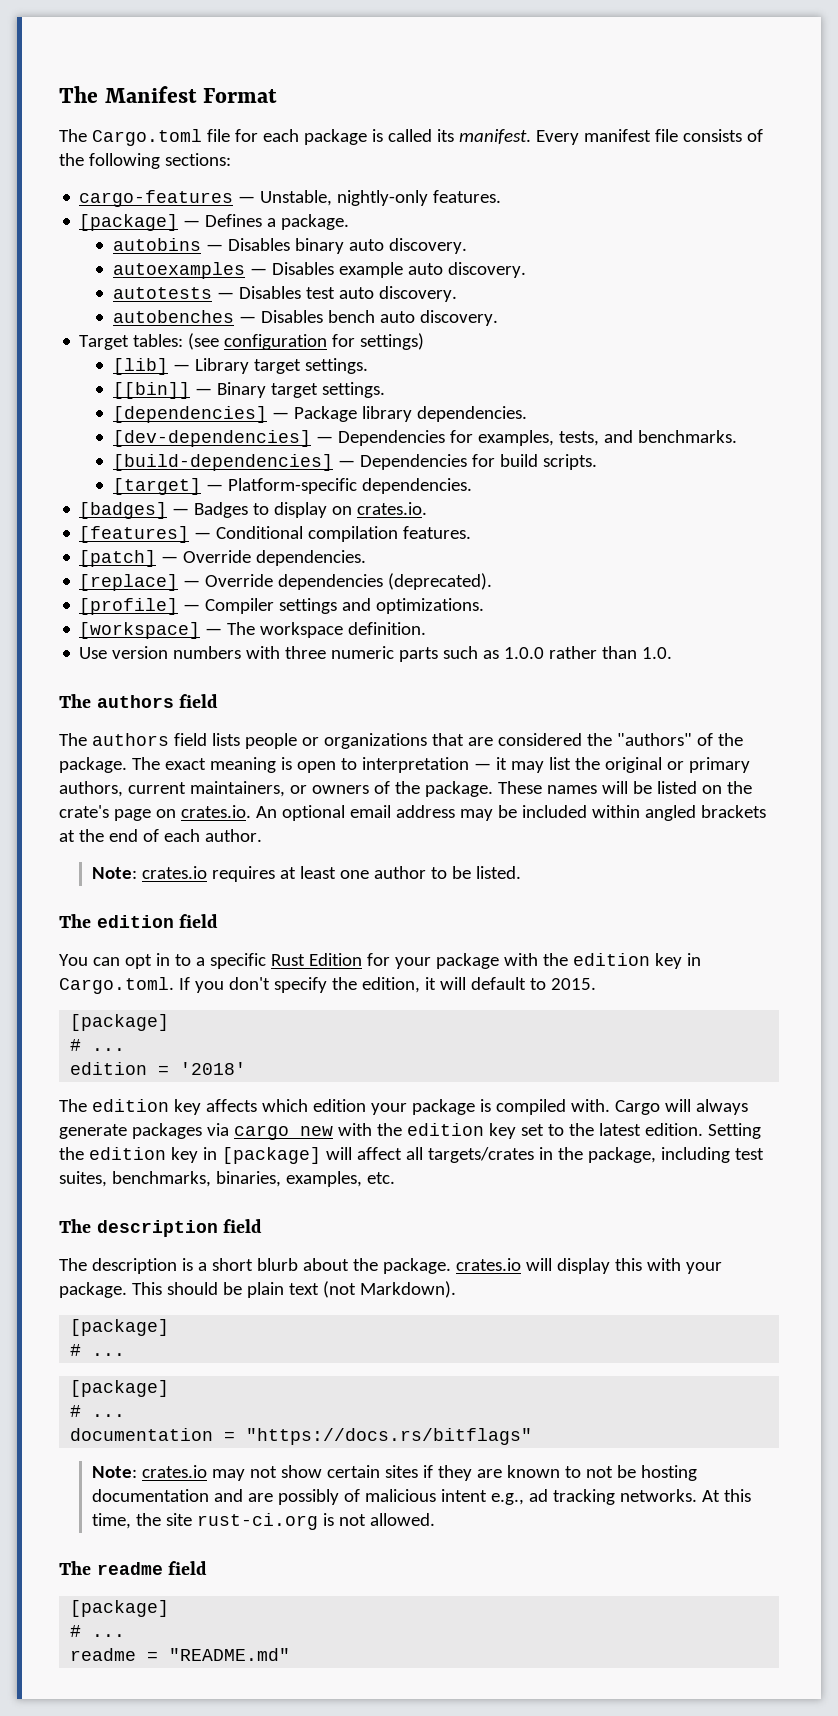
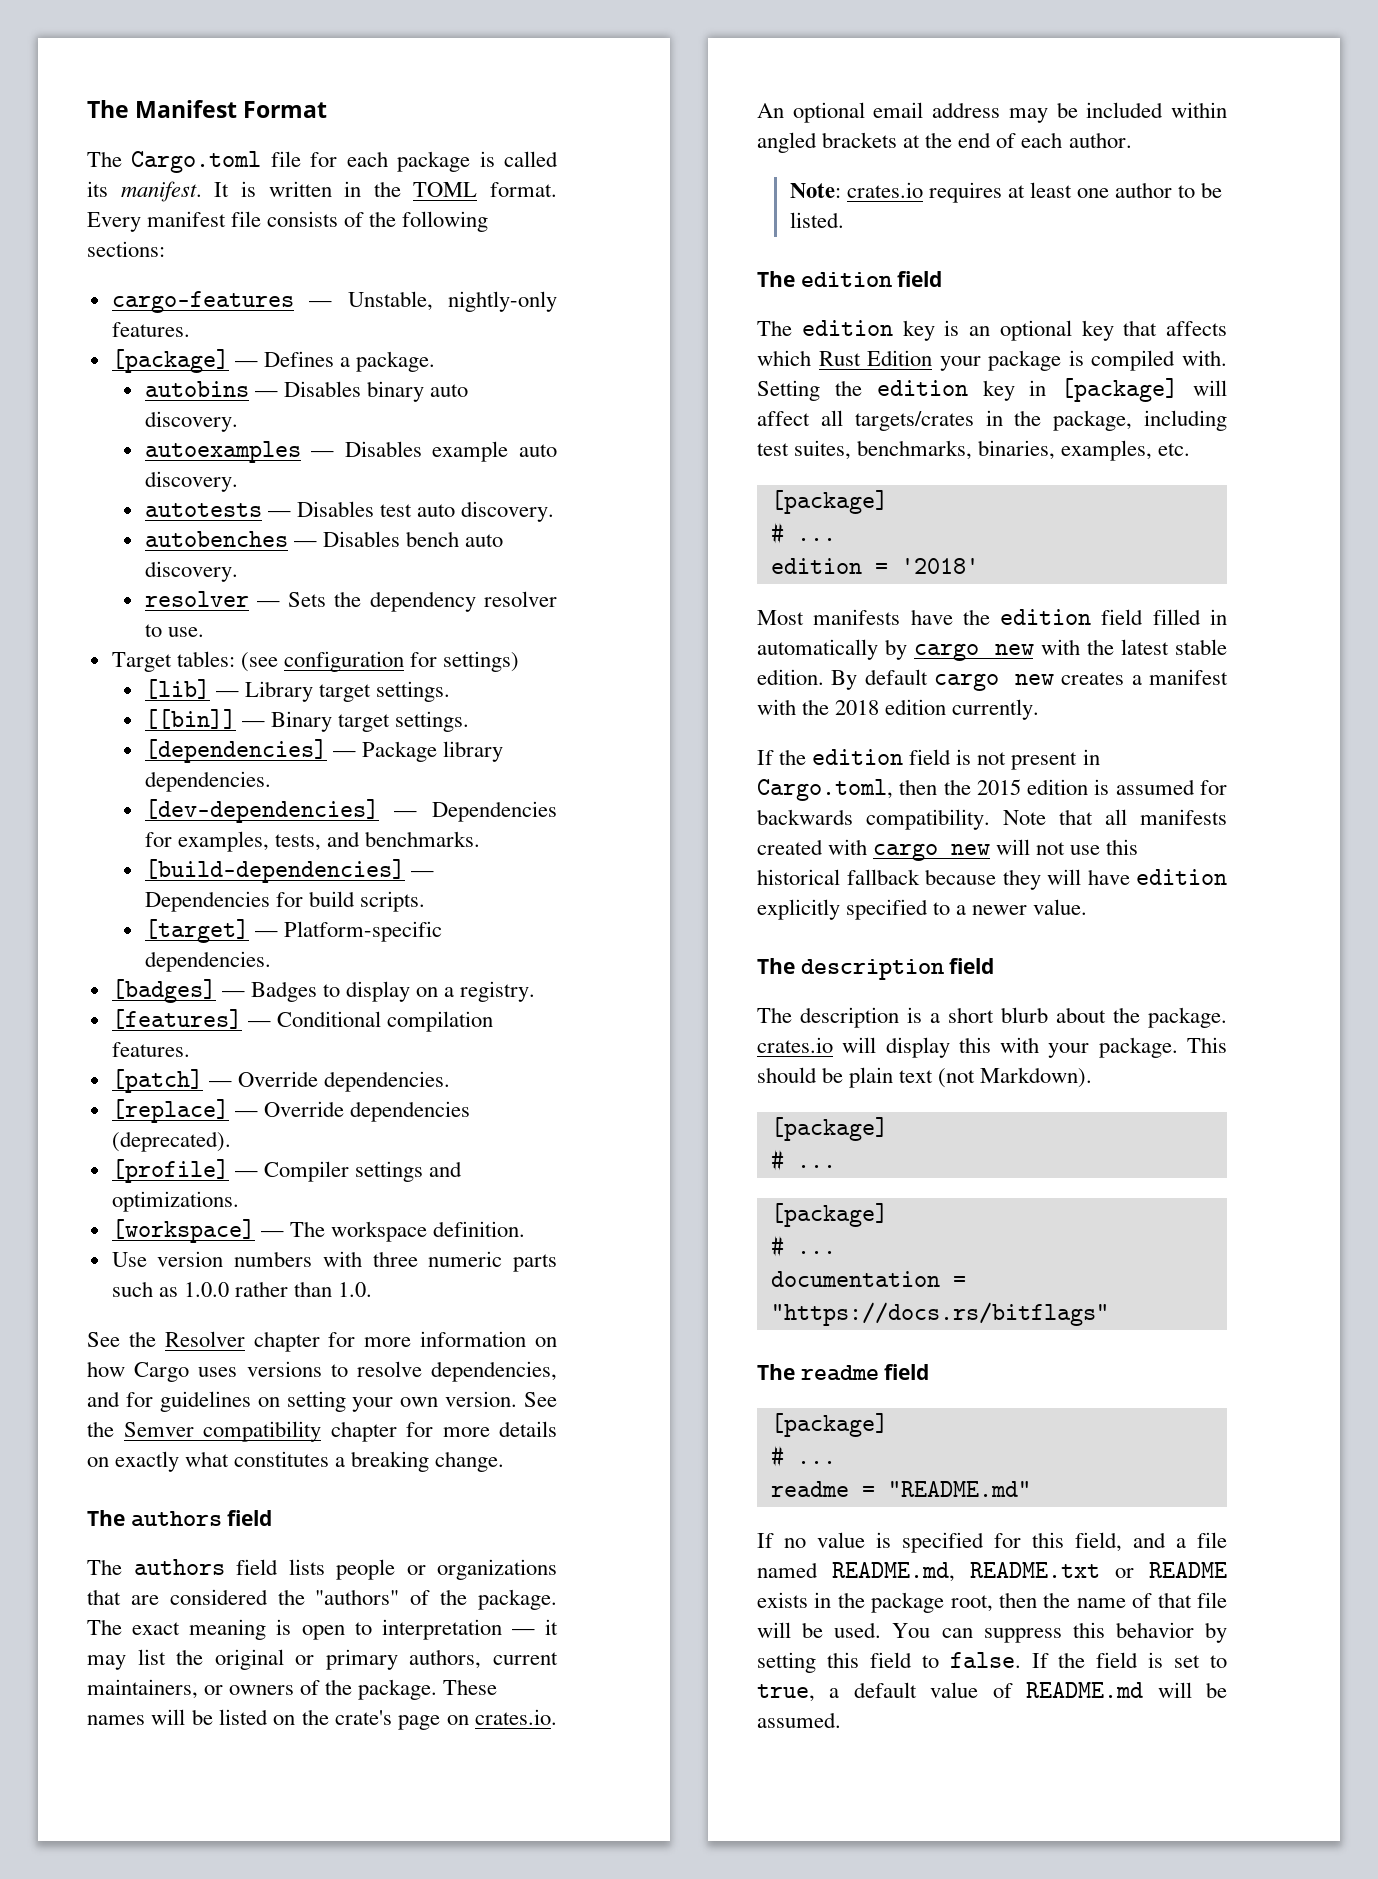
(531, 136) none -> [214,181,557,197] It is written in the TOML format.
(498, 318) none -> [144,591,557,612] [144,624,204,637] // resolver — Sets the dependency resolver to use.
[357,502,428,515] crates.io. -> [444,981,536,1002] a registry.
(673, 653) none -> [87,1331,557,1352] [87,1361,557,1382] [87,1391,557,1412] [87,1421,557,1442] [87,1451,505,1472] // See the Resolver chapter for more information on how Cargo uses versions to resolve dependencies, and for guidelines on setting your own version. See the Semver compatibility chapter for more details on exactly what constitutes a breaking change.
[59,953,701,969] [59,977,596,994] [70,1014,170,1031] [70,1039,126,1051] [70,1062,247,1075] [59,1099,366,1115] You can opt in to a specific Rust Edition for your package with the edition key in Cargo.toml. If you don't specify the edition, it will default to 2015. // [package] // # ... // edition = '2018' // The edition key affects which edition -> [757,320,1227,341] [757,350,933,366] The edition key is an optional key that affects which Rust Edition
[614,1099,748,1115] [59,1123,703,1140] Cargo will always generate packages via cargo new with the edition key set to the latest edition. -> (1227, 358) none
(395, 1178) none -> [770,490,888,514] [770,522,836,544] [770,558,979,574] [757,609,1227,625] [757,639,1227,661] [757,669,1228,691] [757,699,1040,720] [757,749,1100,770] [757,779,1227,801] [757,809,1227,830] [757,839,1139,861] [757,869,1227,890] [757,899,1088,920] // [package] // # ... // edition = '2018' // Most manifests have the edition field filled in automatically by cargo new with the latest stable edition. By default cargo new creates a manifest with the 2018 edition currently. // If the edition field is not present in Cargo.toml, then the 2015 edition is assumed for backwards compatibility. Note that all manifests created with cargo new will not use this historical fallback because they will have edition explicitly specified to a newer value.
[92,1465,698,1481] [92,1489,752,1505] [92,1513,436,1530] // Note: crates.io may not show certain sites if they are known to not be hosting documentation and are possibly of malicious intent e.g., ad tracking networks. At this time, the site rust-ci.org is not allowed. -> (1109, 1314) none
(291, 1654) none -> [757,1532,1227,1553] [757,1562,1227,1582] [757,1592,1227,1613] [757,1622,1227,1643] [757,1652,1227,1673] [757,1682,1227,1702] [757,1712,841,1728] // If no value is specified for this field, and a file named README.md, README.txt or README exists in the package root, then the name of that file will be used. You can suppress this behavior by setting this field to false. If the field is set to true, a default value of README.md will be assumed.

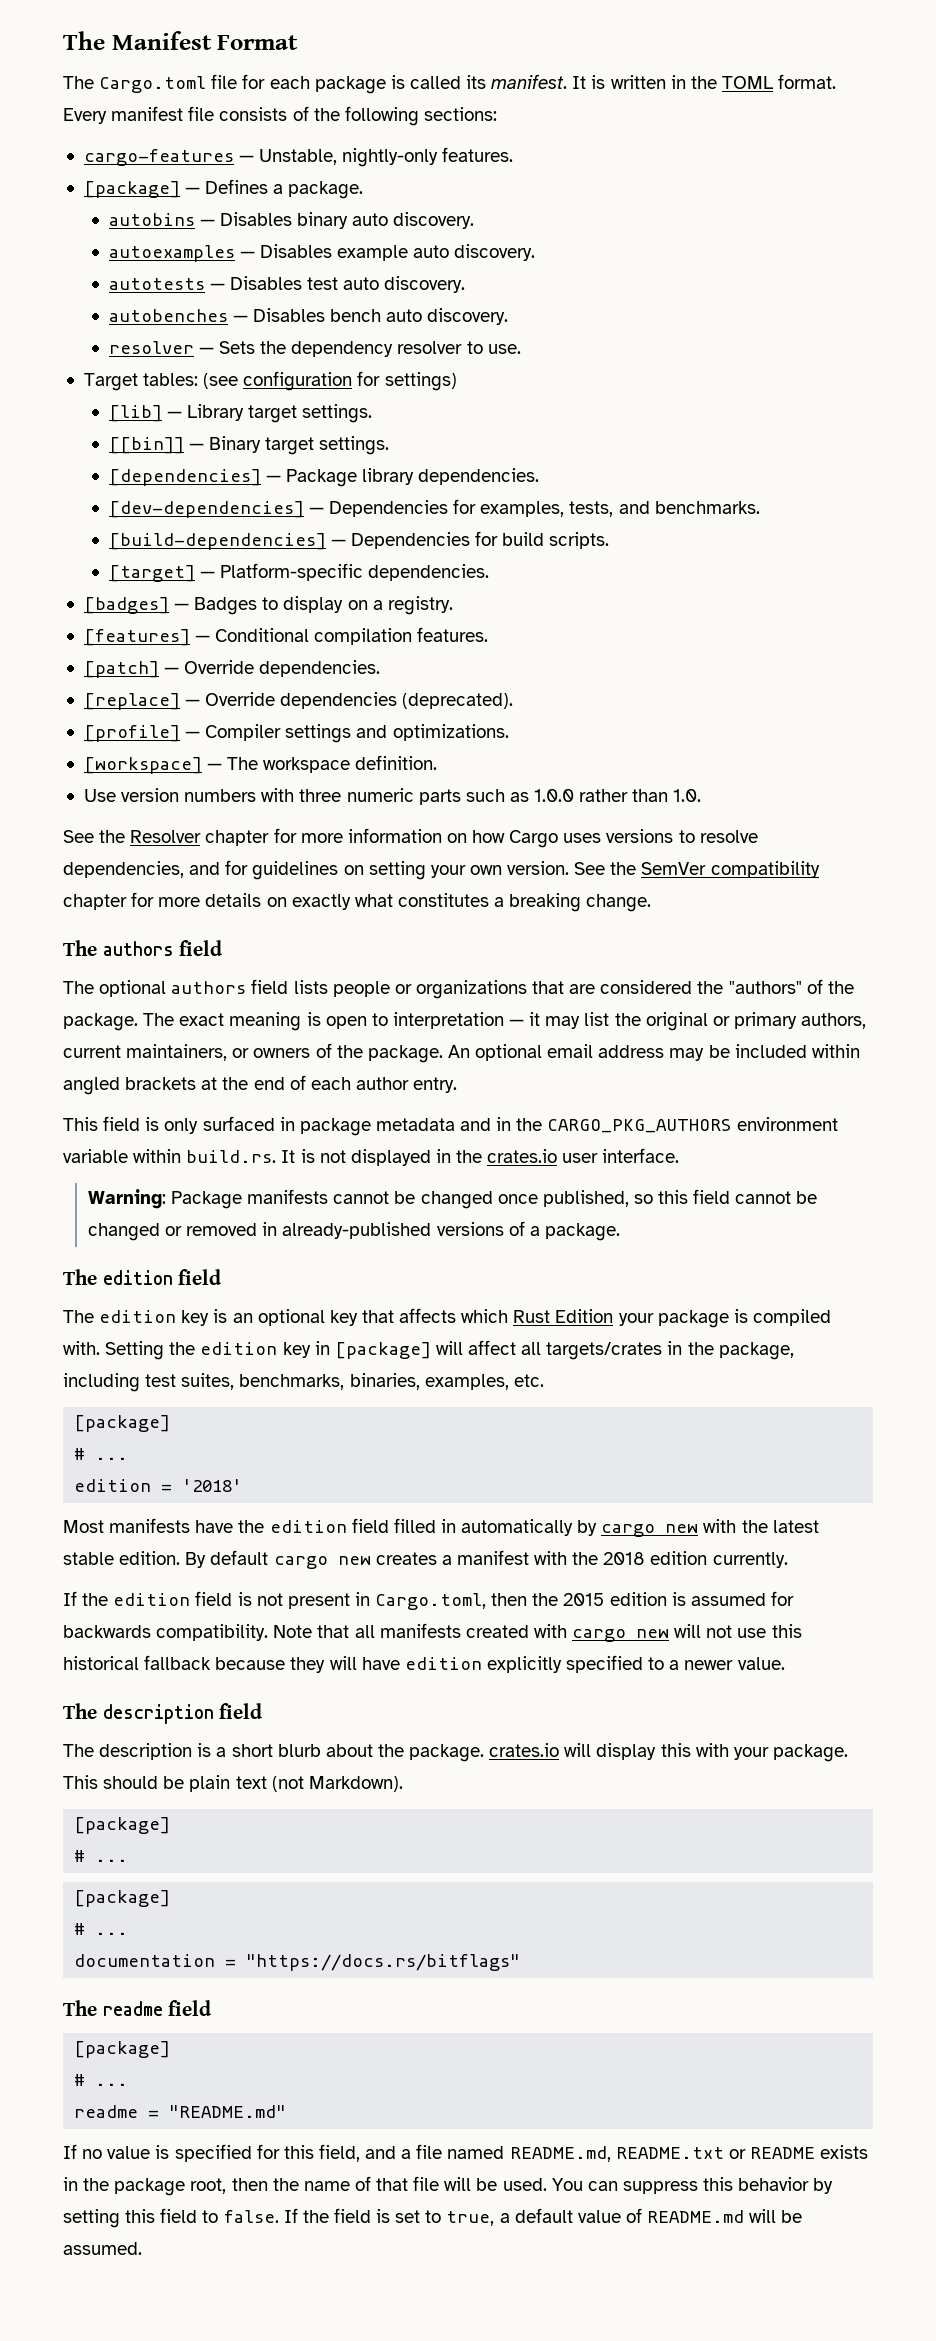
[123,1422,194,1437] Semver -> [641,862,707,875] SemVer
(122, 1567) none -> [99,980,167,997] optional
[443,1679,498,1695] [87,1709,557,1730] These names will be listed on the crate's page on crates.io. -> (443, 1054) none
[1068,132,1132,148] [789,182,1223,203] [789,212,844,228] author. // Note: crates.io requires at least one author to be listed. -> [355,1077,458,1093] [63,1116,838,1136] [63,1148,680,1166] [87,1189,818,1209] [87,1221,620,1241] author entry. // This field is only surfaced in package metadata and in the CARGO_PKG_AUTHORS environment variable within build.rs. It is not displayed in the crates.io user interface. // Warning: Package manifests cannot be changed once published, so this field cannot be changed or removed in already-published versions of a package.

